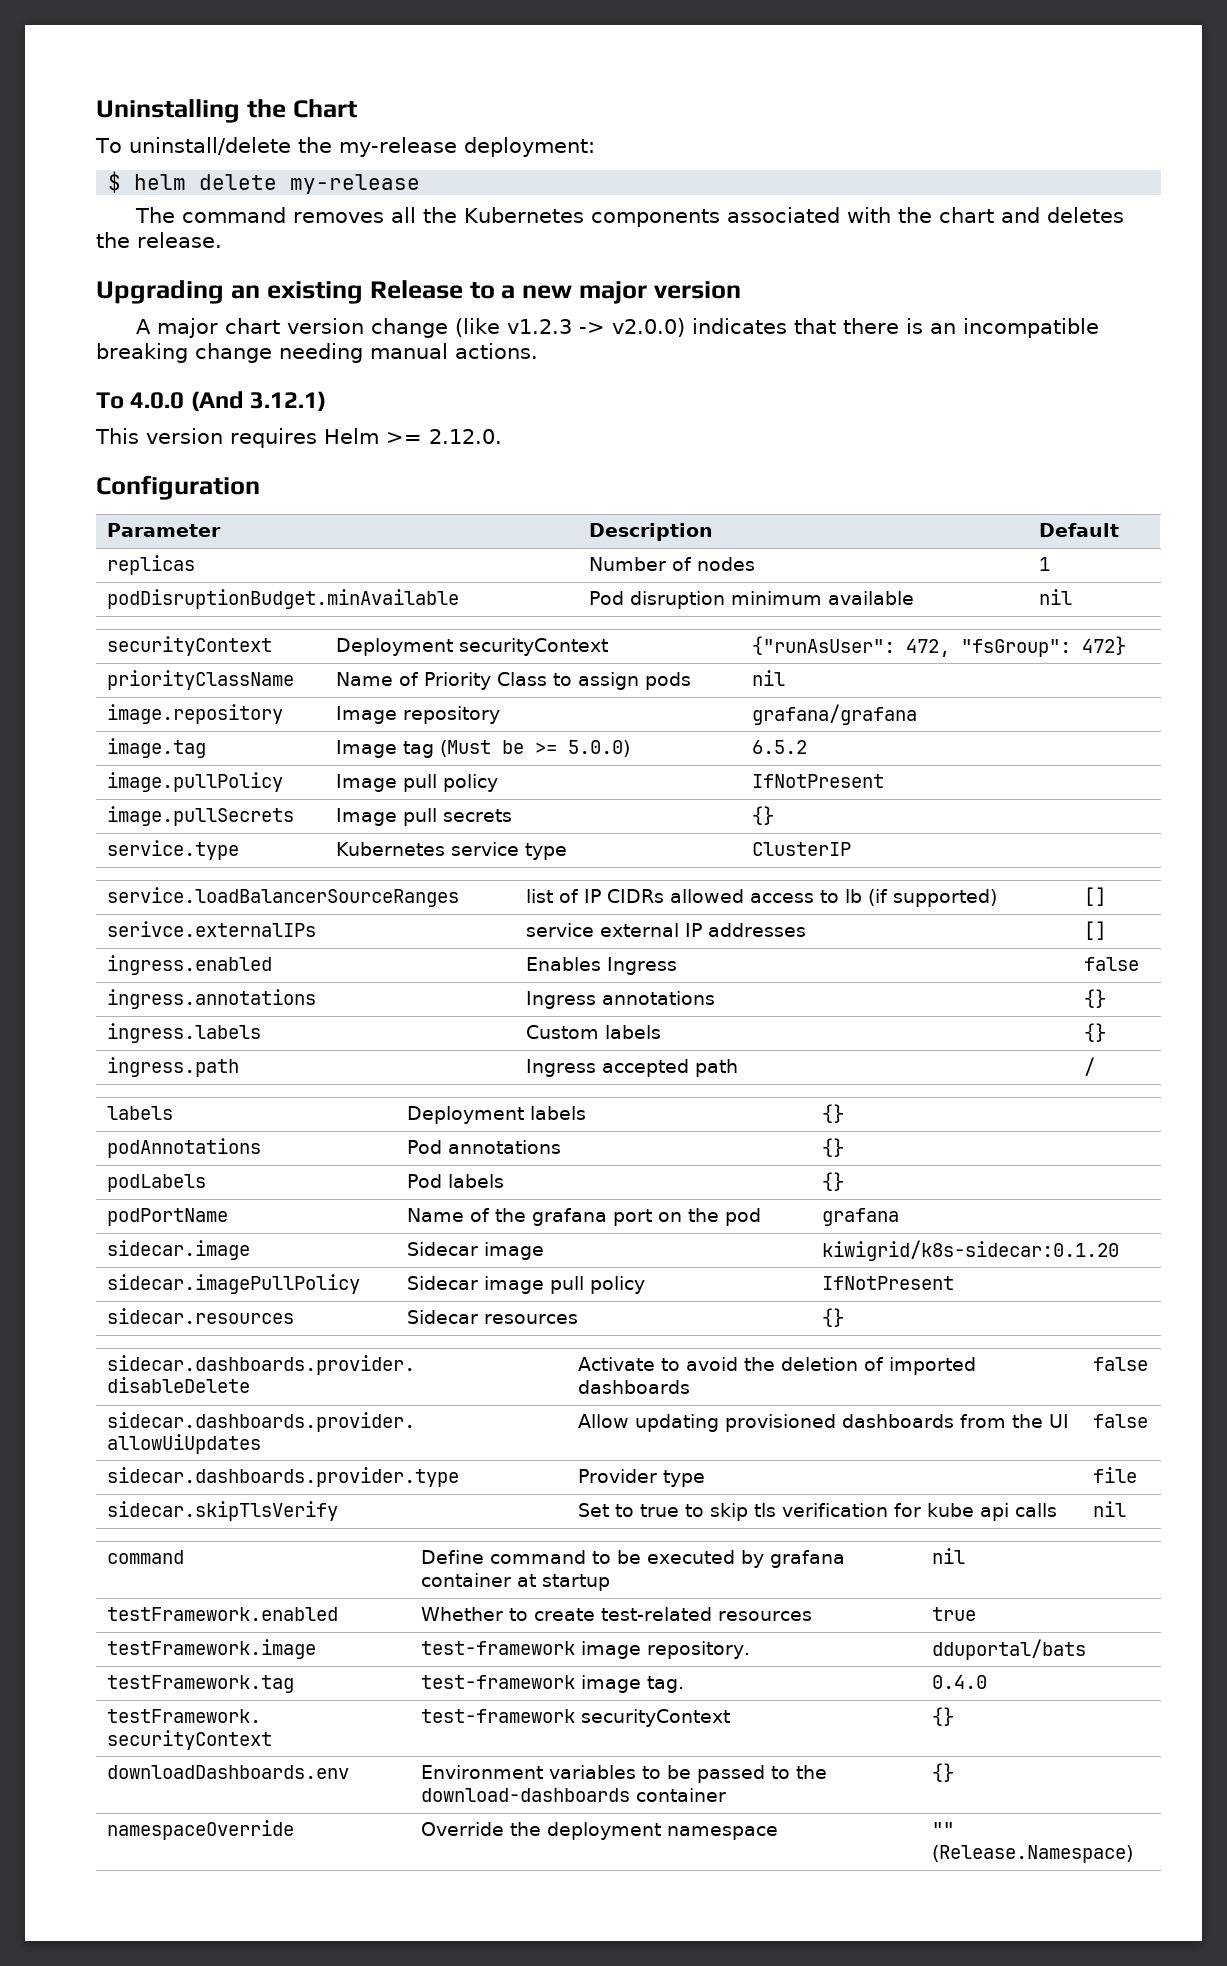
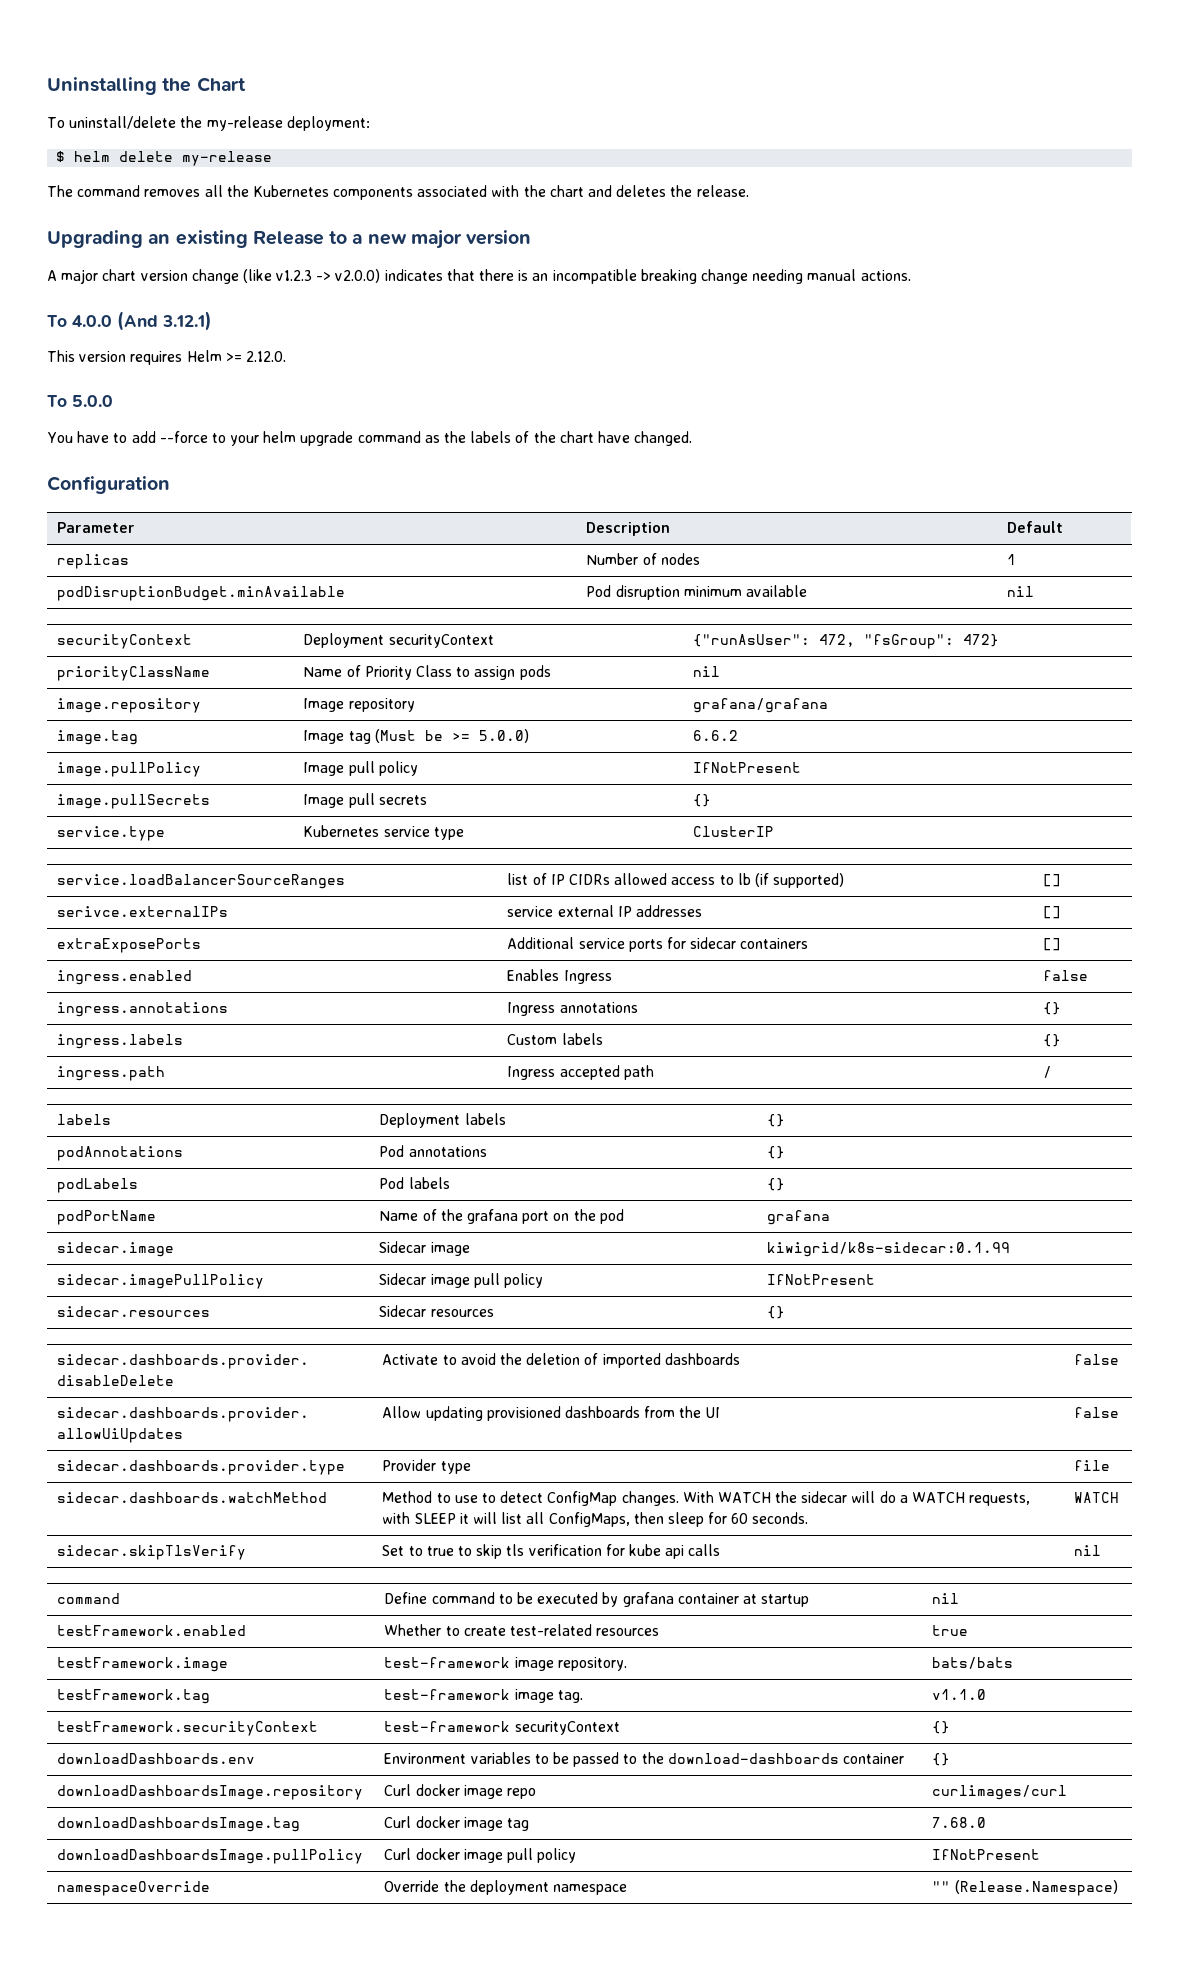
(502, 436) none -> [47,395,113,407] [47,431,693,446] // To 5.0.0 // You have to add --force to your helm upgrade command as the labels of the chart have changed.
[751,740,807,754] 6.5.2 -> [693,730,739,741] 6.6.2
(1106, 930) none -> [57,938,202,953] [507,937,809,952] [1043,938,1062,951] // extraExposePorts | Additional service ports for sidecar containers | []
[821,1240,1119,1261] kiwigrid/k8s-sidecar:0.1.20 -> [767,1242,1011,1257] kiwigrid/k8s-sidecar:0.1.99
(1137, 1475) none -> [57,1492,328,1503] [382,1491,1031,1506] [382,1512,809,1527] [1074,1492,1120,1503] // sidecar.dashboards.watchMethod | Method to use to detect ConfigMap changes. With WATCH the sidecar will do a WATCH requests, with SLEEP it will list all ConfigMaps, then sleep for 60 seconds. | WATCH
[931,1639,1086,1660] dduportal/bats -> [932,1657,1014,1669] bats/bats
[931,1675,987,1689] 0.4.0 -> [932,1689,987,1700] v1.1.0
(954, 1772) none -> [57,1785,364,1800] [384,1784,536,1799] [932,1785,1068,1800] [57,1817,301,1832] [384,1816,529,1831] [932,1817,987,1828] [57,1849,364,1864] [384,1848,577,1863] [932,1849,1041,1860] // downloadDashboardsImage.repository | Curl docker image repo | curlimages/curl // downloadDashboardsImage.tag | Curl docker image tag | 7.68.0 // downloadDashboardsImage.pullPolicy | Curl docker image pull policy | IfNotPresent

